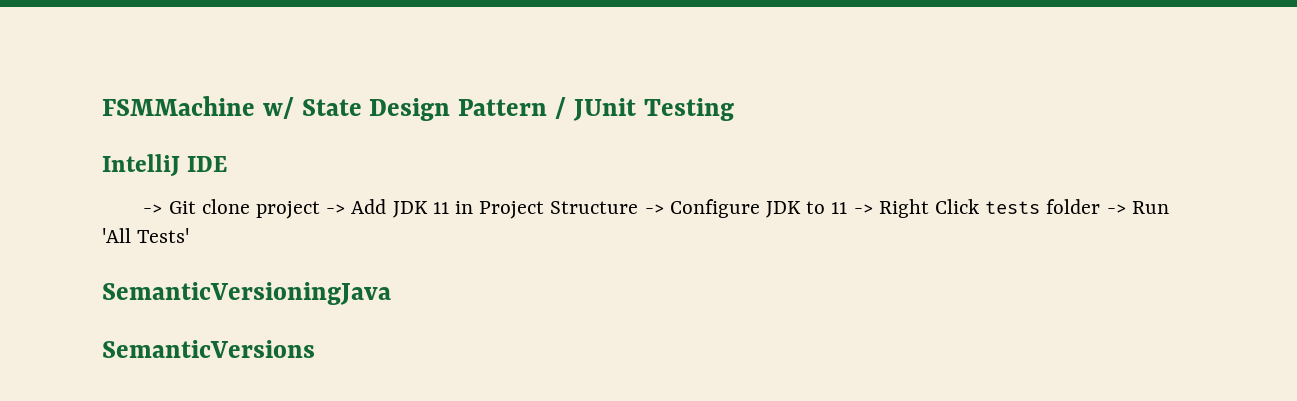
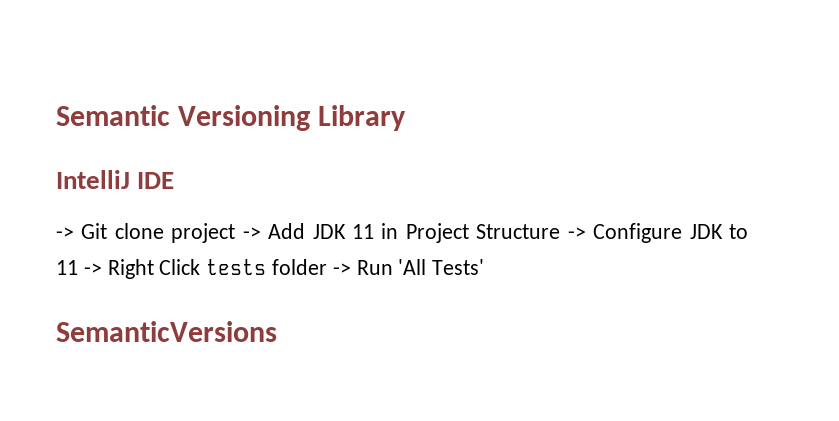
[102,96,734,121] FSMMachine w/ State Design Pattern / JUnit Testing -> [56,105,407,131] Semantic Versioning Library
[102,282,391,305] // SemanticVersioningJava -> (485, 267) none

